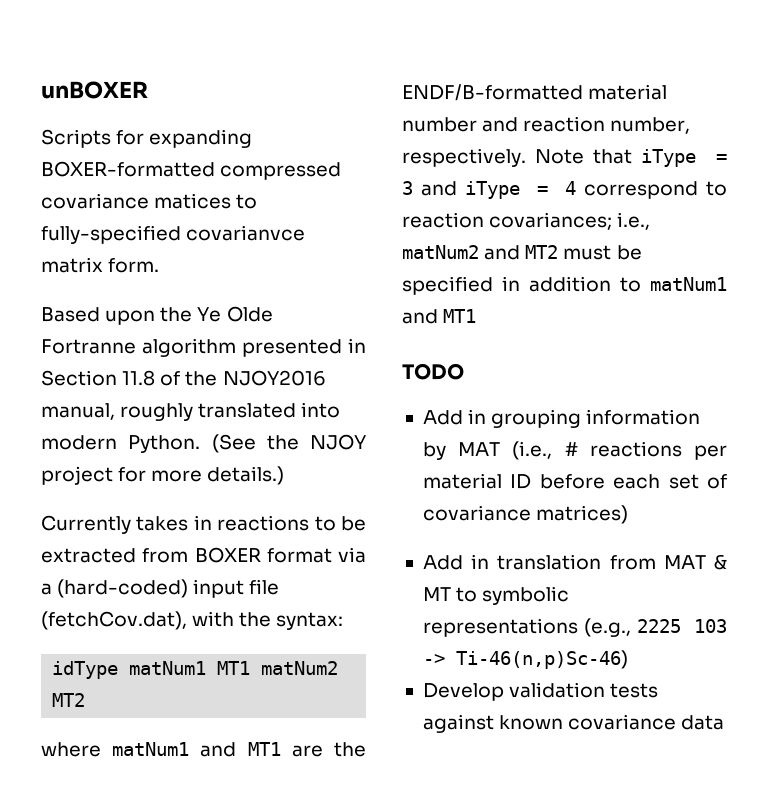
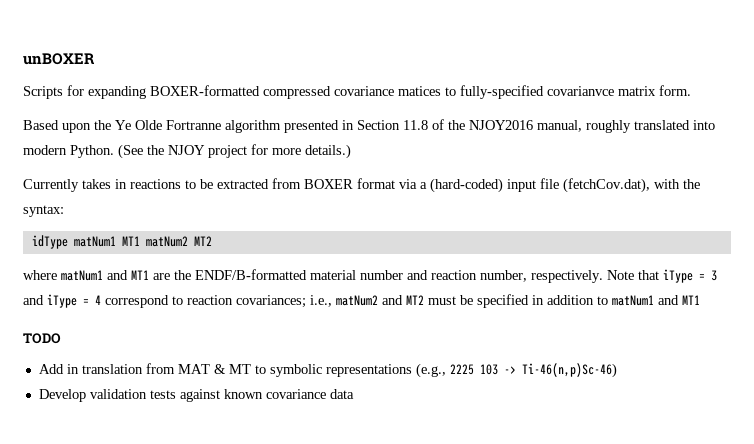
[422,409,701,428] [422,441,727,460] [422,473,728,489] [422,505,629,524] // Add in grouping information by MAT (i.e., # reactions per material ID before each set of covariance matrices) -> (61, 338) none

